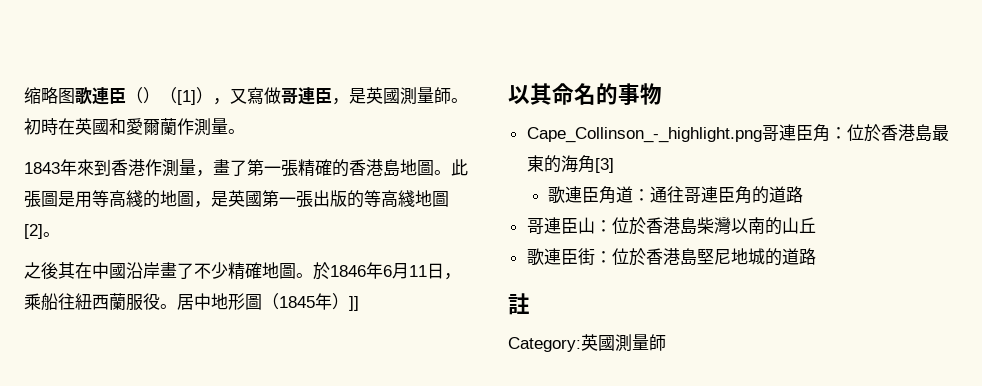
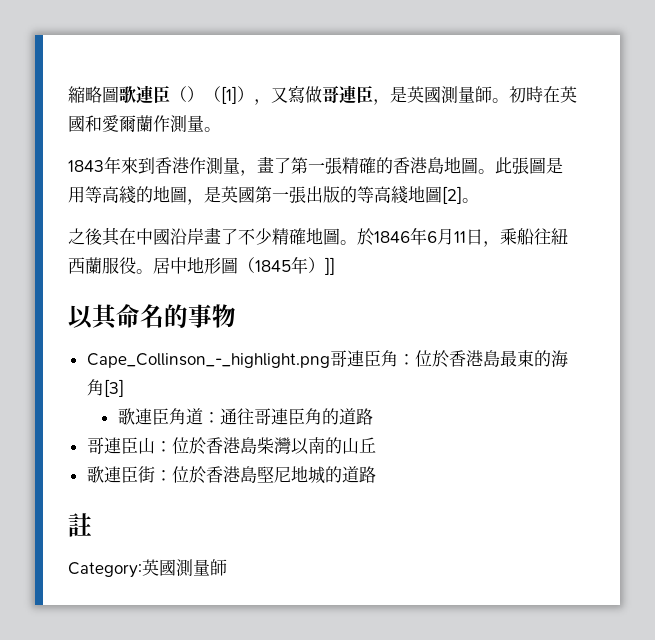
[24,87,75,104] 缩略图 -> [68,86,119,103] 縮略圖

